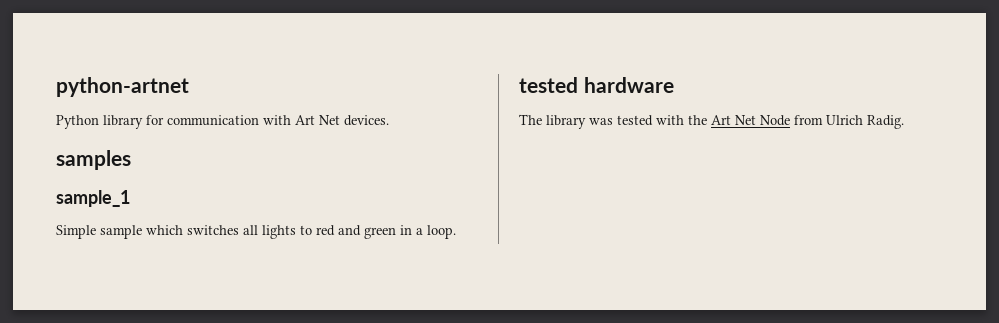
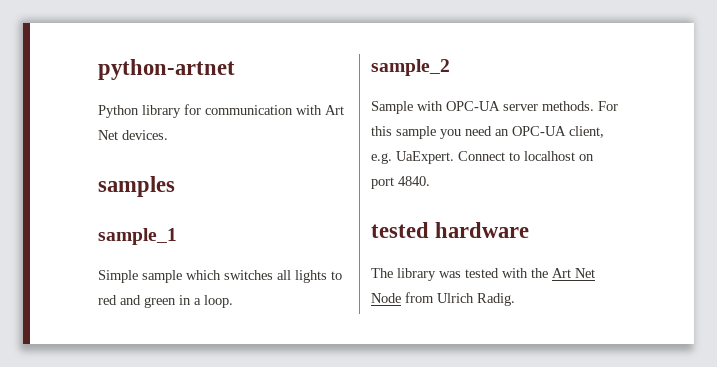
(456, 232) none -> [371,59,450,76] [371,101,618,114] [371,126,604,139] [371,151,594,164] [371,176,430,189] // sample_2 // Sample with OPC-UA server methods. For this sample you need an OPC-UA client, e.g. UaExpert. Connect to localhost on port 4840.

